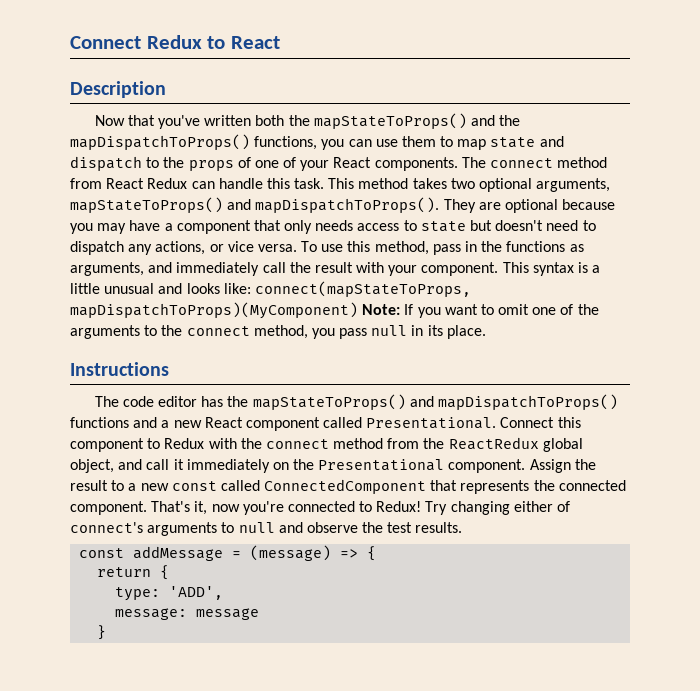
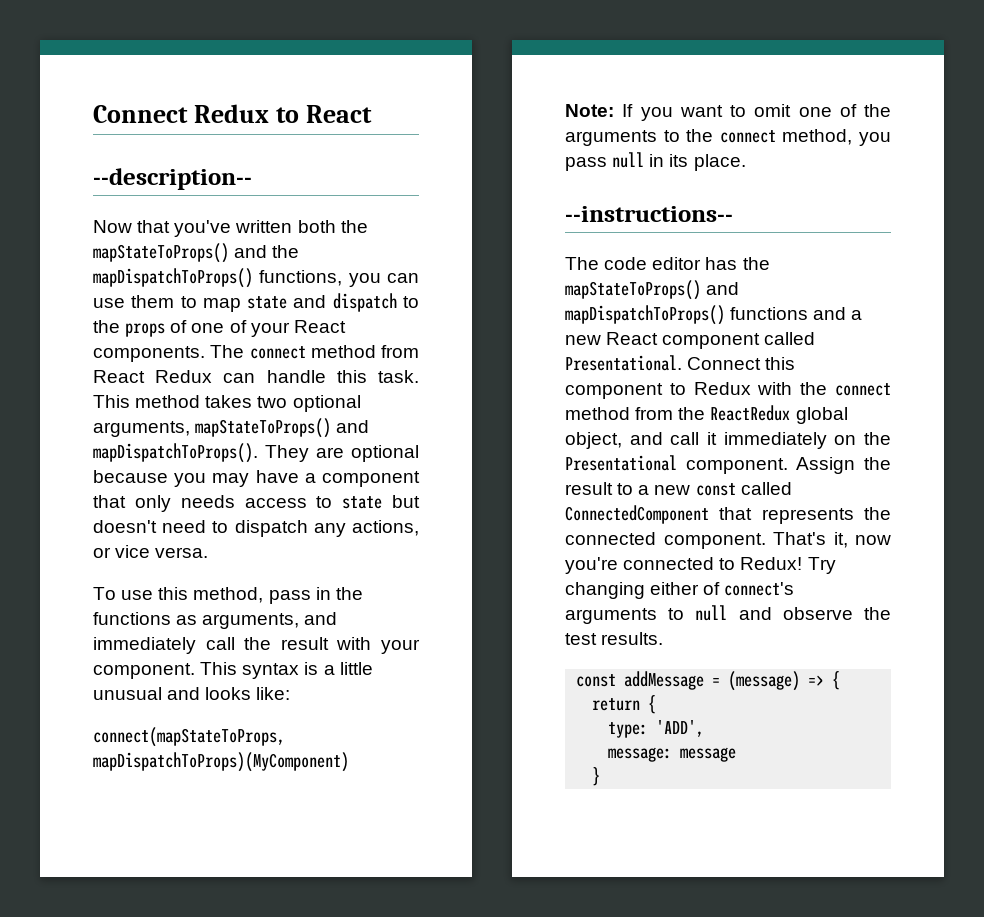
[70,81,166,98] Description -> [93,168,252,190] --description--
(297, 248) none -> (209, 552) //
(251, 288) none -> (291, 693) //
(358, 310) none -> (349, 762) //
[70,362,169,376] Instructions -> [565,206,733,222] --instructions--

